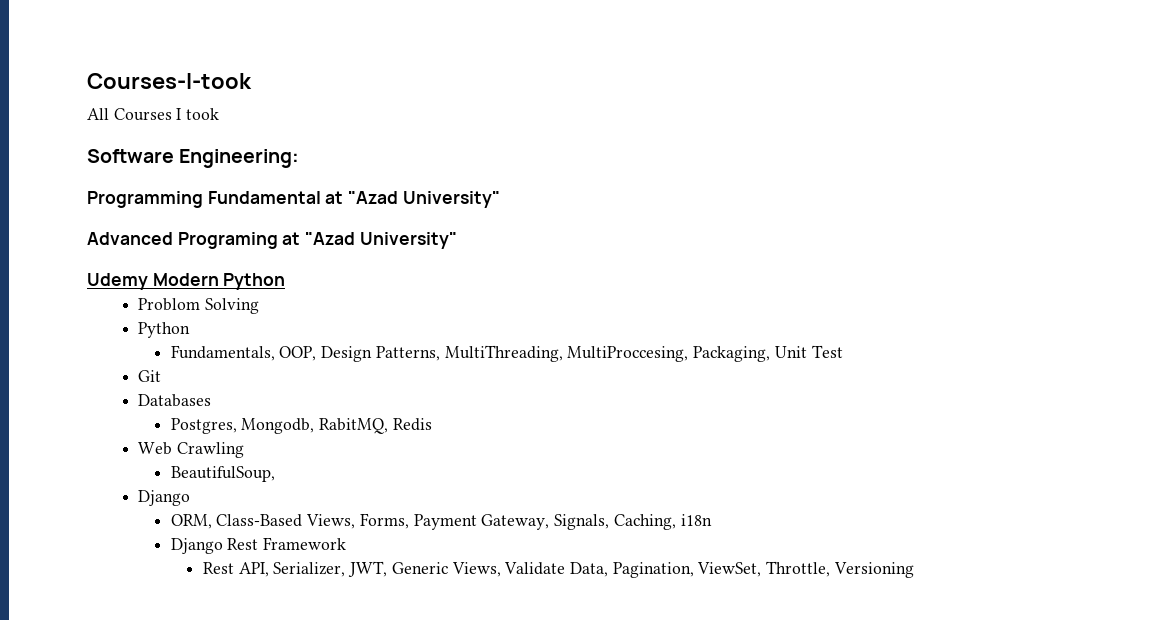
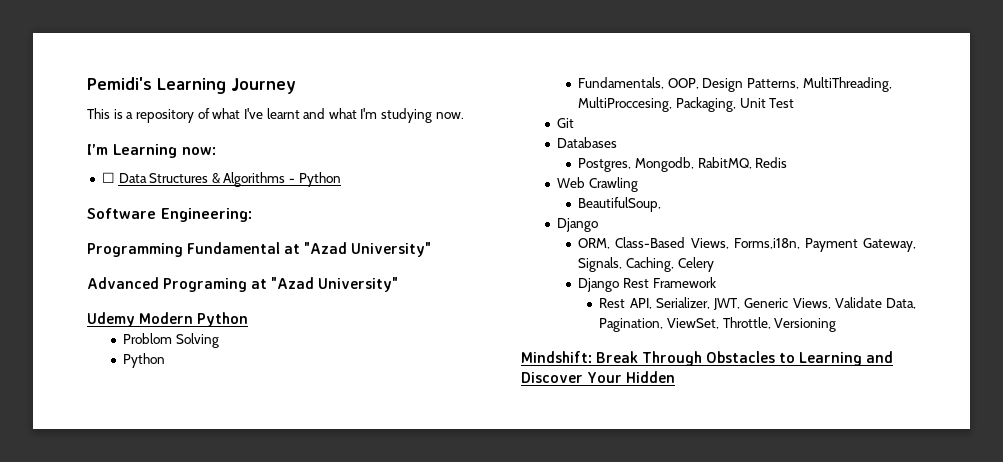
[87,73,252,89] [87,108,220,121] Courses-I-took // All Courses I took -> [87,77,296,94] [87,108,464,123] [87,144,216,158] [101,172,341,187] Pemidi's Learning Journey // This is a repository of what I've learnt and what I'm studying now. // I’m Learning now: // ☐ Data Structures & Algorithms - Python
[359,513,409,529] Forms, -> [733,238,800,249] Forms,i18n,
[680,514,712,526] i18n -> [677,257,714,272] Celery
(914, 570) none -> [521,351,894,366] [521,371,676,383] // Mindshift: Break Through Obstacles to Learning and Discover Your Hidden

